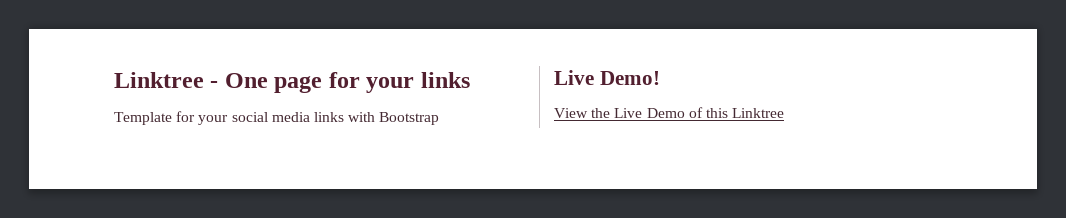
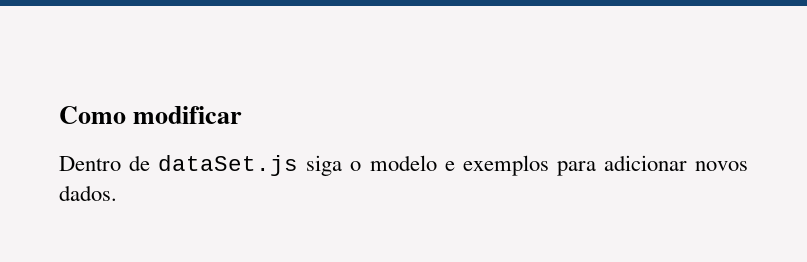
[114,72,470,93] [114,111,440,125] [554,70,660,85] [554,107,785,118] Linktree - One page for your links // Template for your social media links with Bootstrap // Live Demo! // View the Live Demo of this Linktree -> [59,106,243,124] [59,155,749,176] [59,185,117,201] Como modificar // Dentro de dataSet.js siga o modelo e exemplos para adicionar novos dados.

